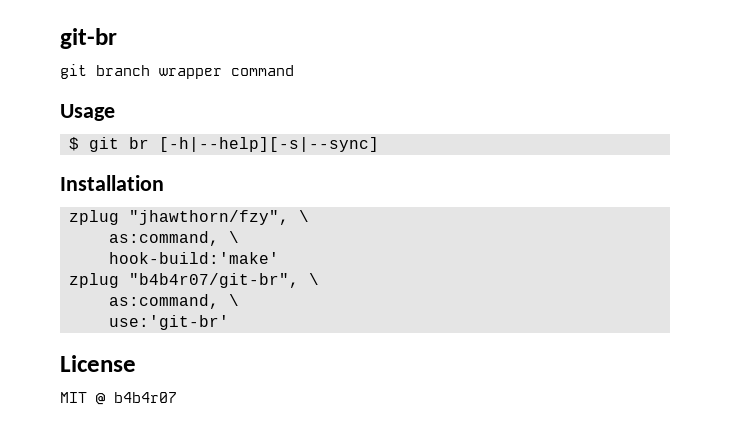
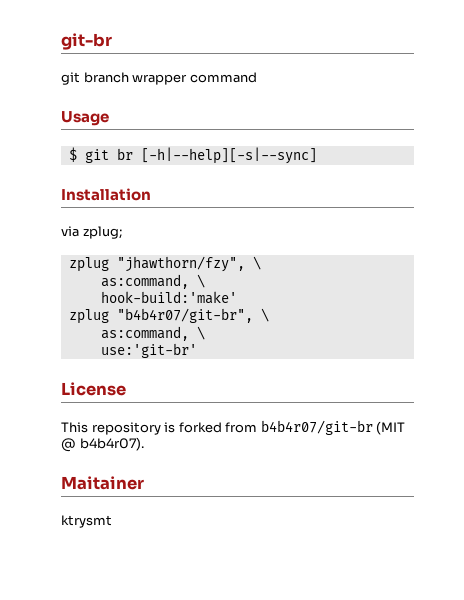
(164, 183) none -> [61,226,122,239] // via zplug;
[60,392,177,405] MIT @ b4b4r07 -> [61,420,406,435] [61,437,144,452] [61,476,144,490] [61,515,112,528] This repository is forked from b4b4r07/git-br (MIT @ b4b4r07). // Maitainer // ktrysmt

